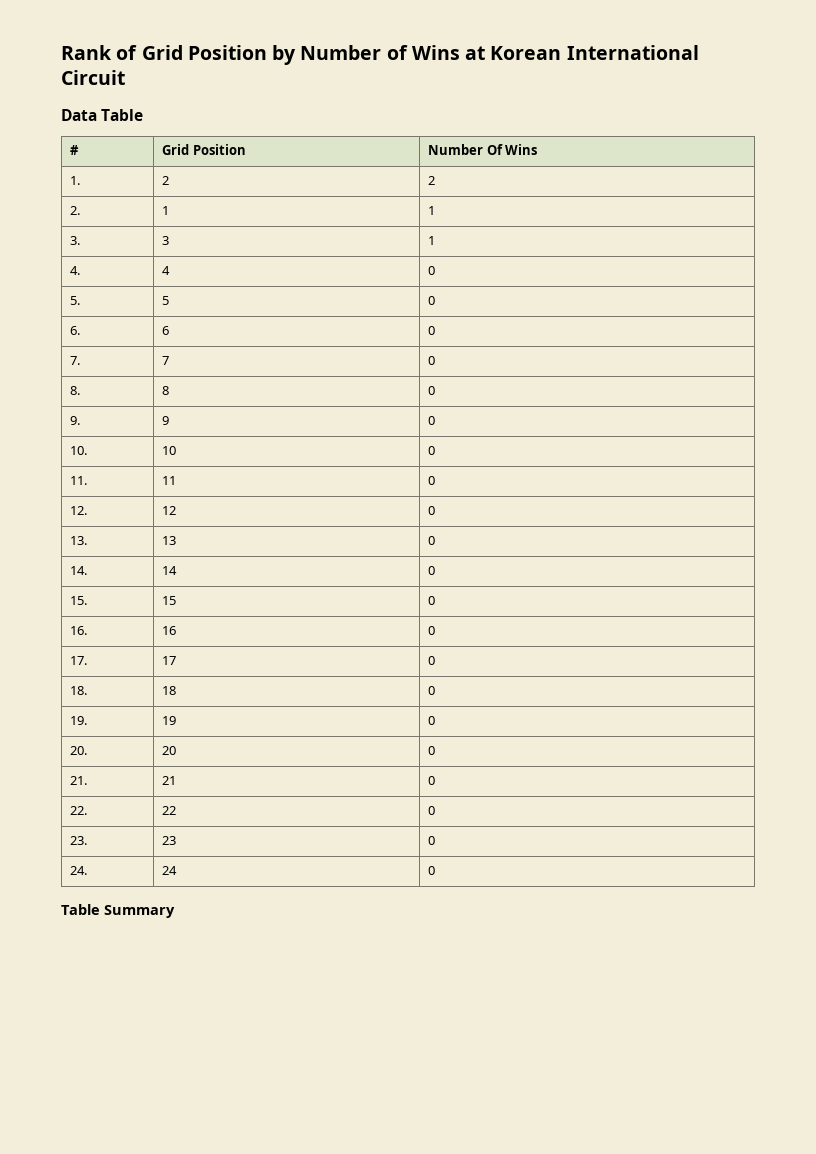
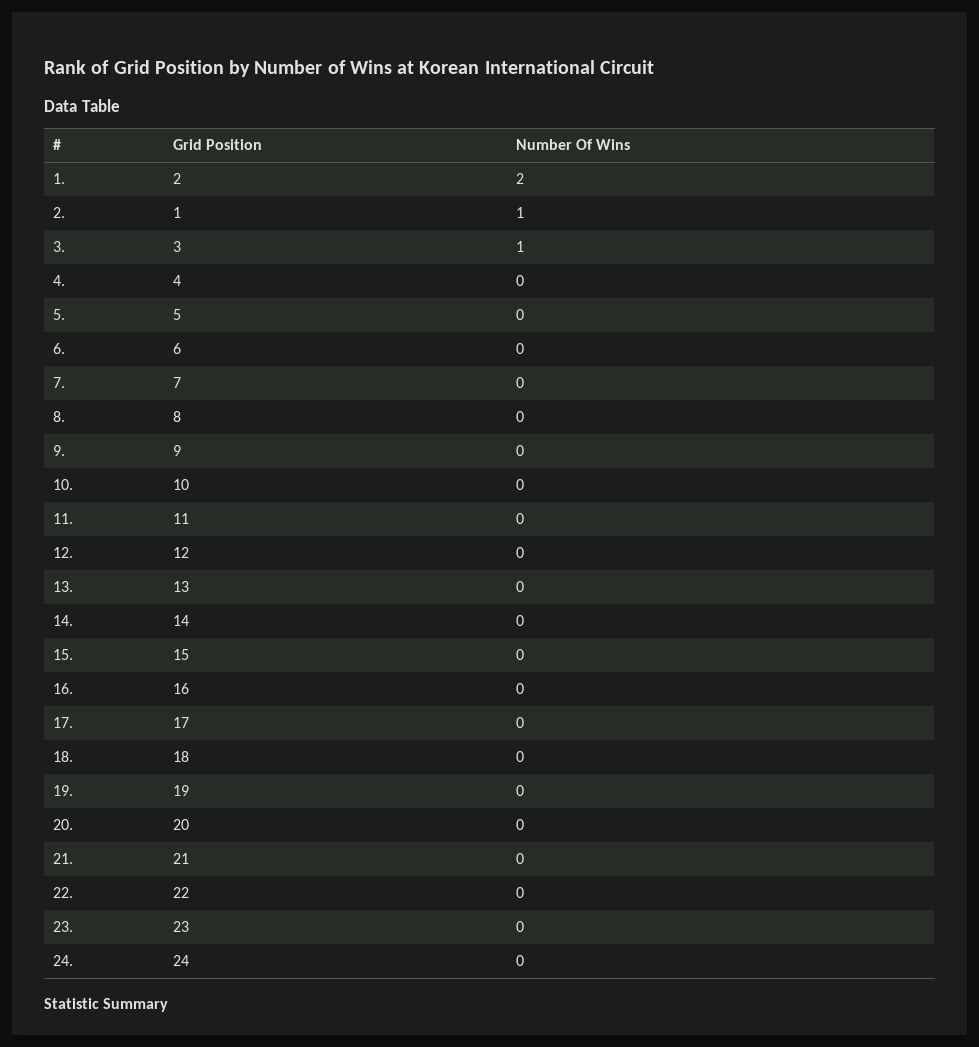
[61,904,100,915] Table -> [44,998,99,1009] Statistic

